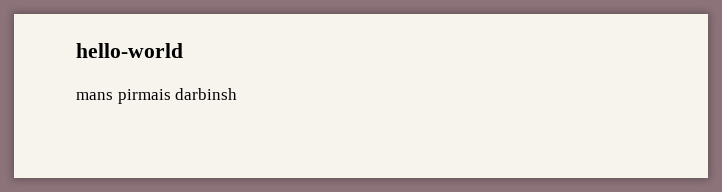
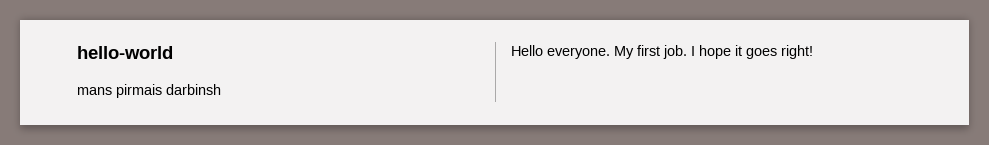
(238, 94) none -> [511,45,813,59] // Hello everyone. My first job. I hope it goes right!

